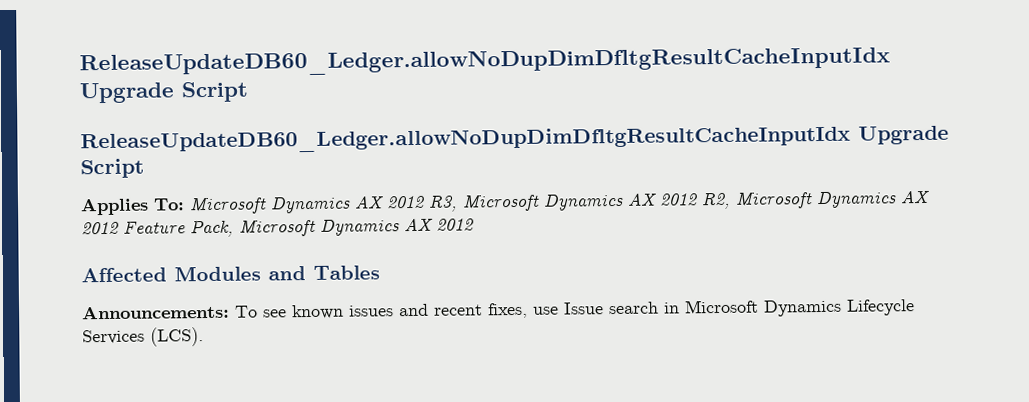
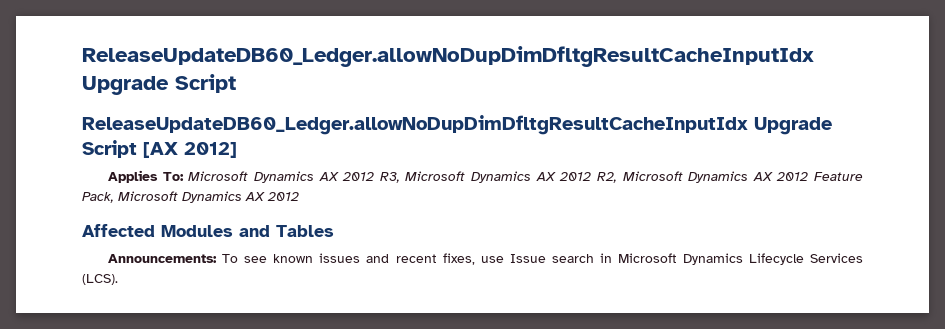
(144, 168) none -> [143,142,237,158] [AX 2012]

